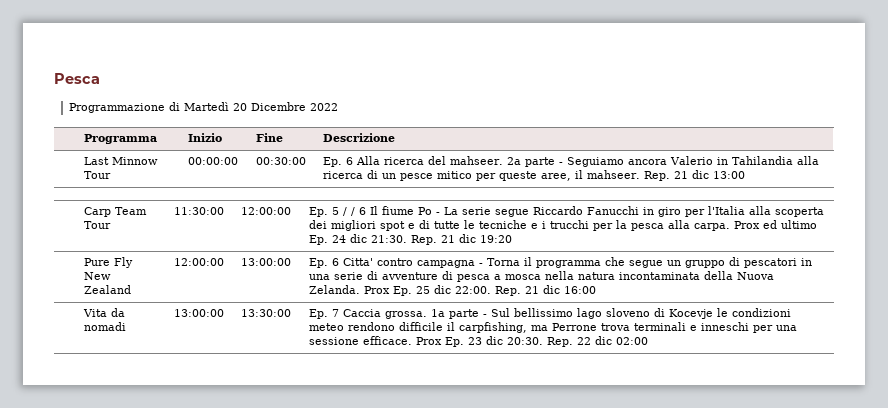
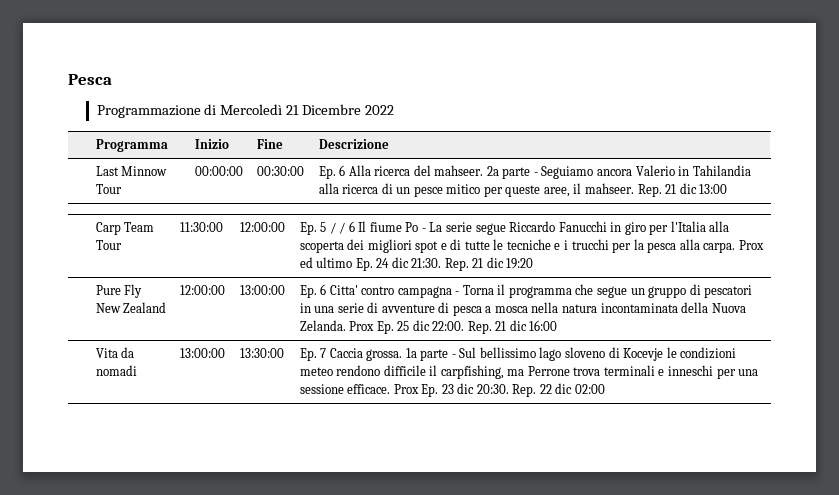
[183,102,247,111] Martedì 20 -> [220,104,300,115] Mercoledì 21

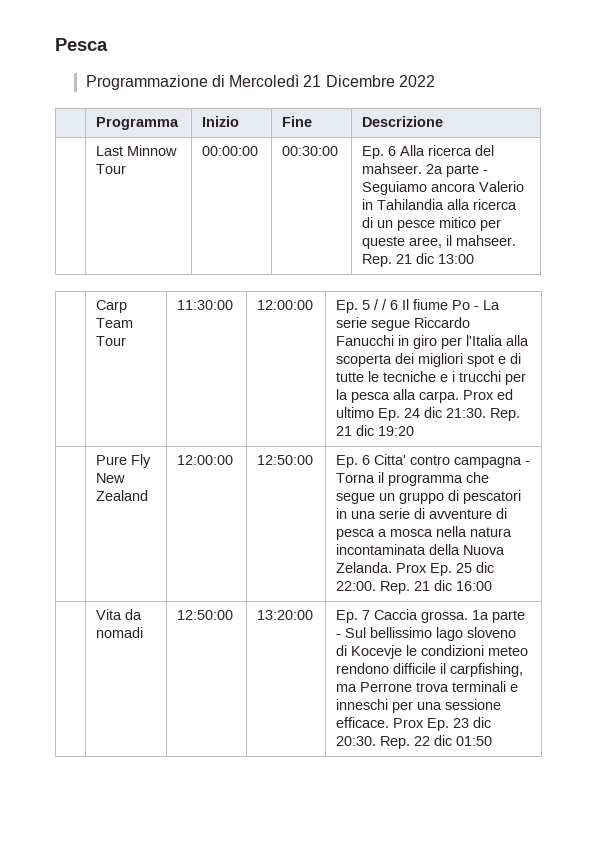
[239,285,285,295] 13:00:00 -> [257,455,314,465] 12:50:00
[179,348,225,358] [239,348,284,358] 13:00:00 | 13:30:00 -> [177,610,234,620] [257,610,314,620] 12:50:00 | 13:20:00
[574,384,605,394] 02:00 -> [456,736,493,746] 01:50

